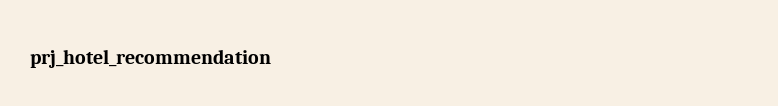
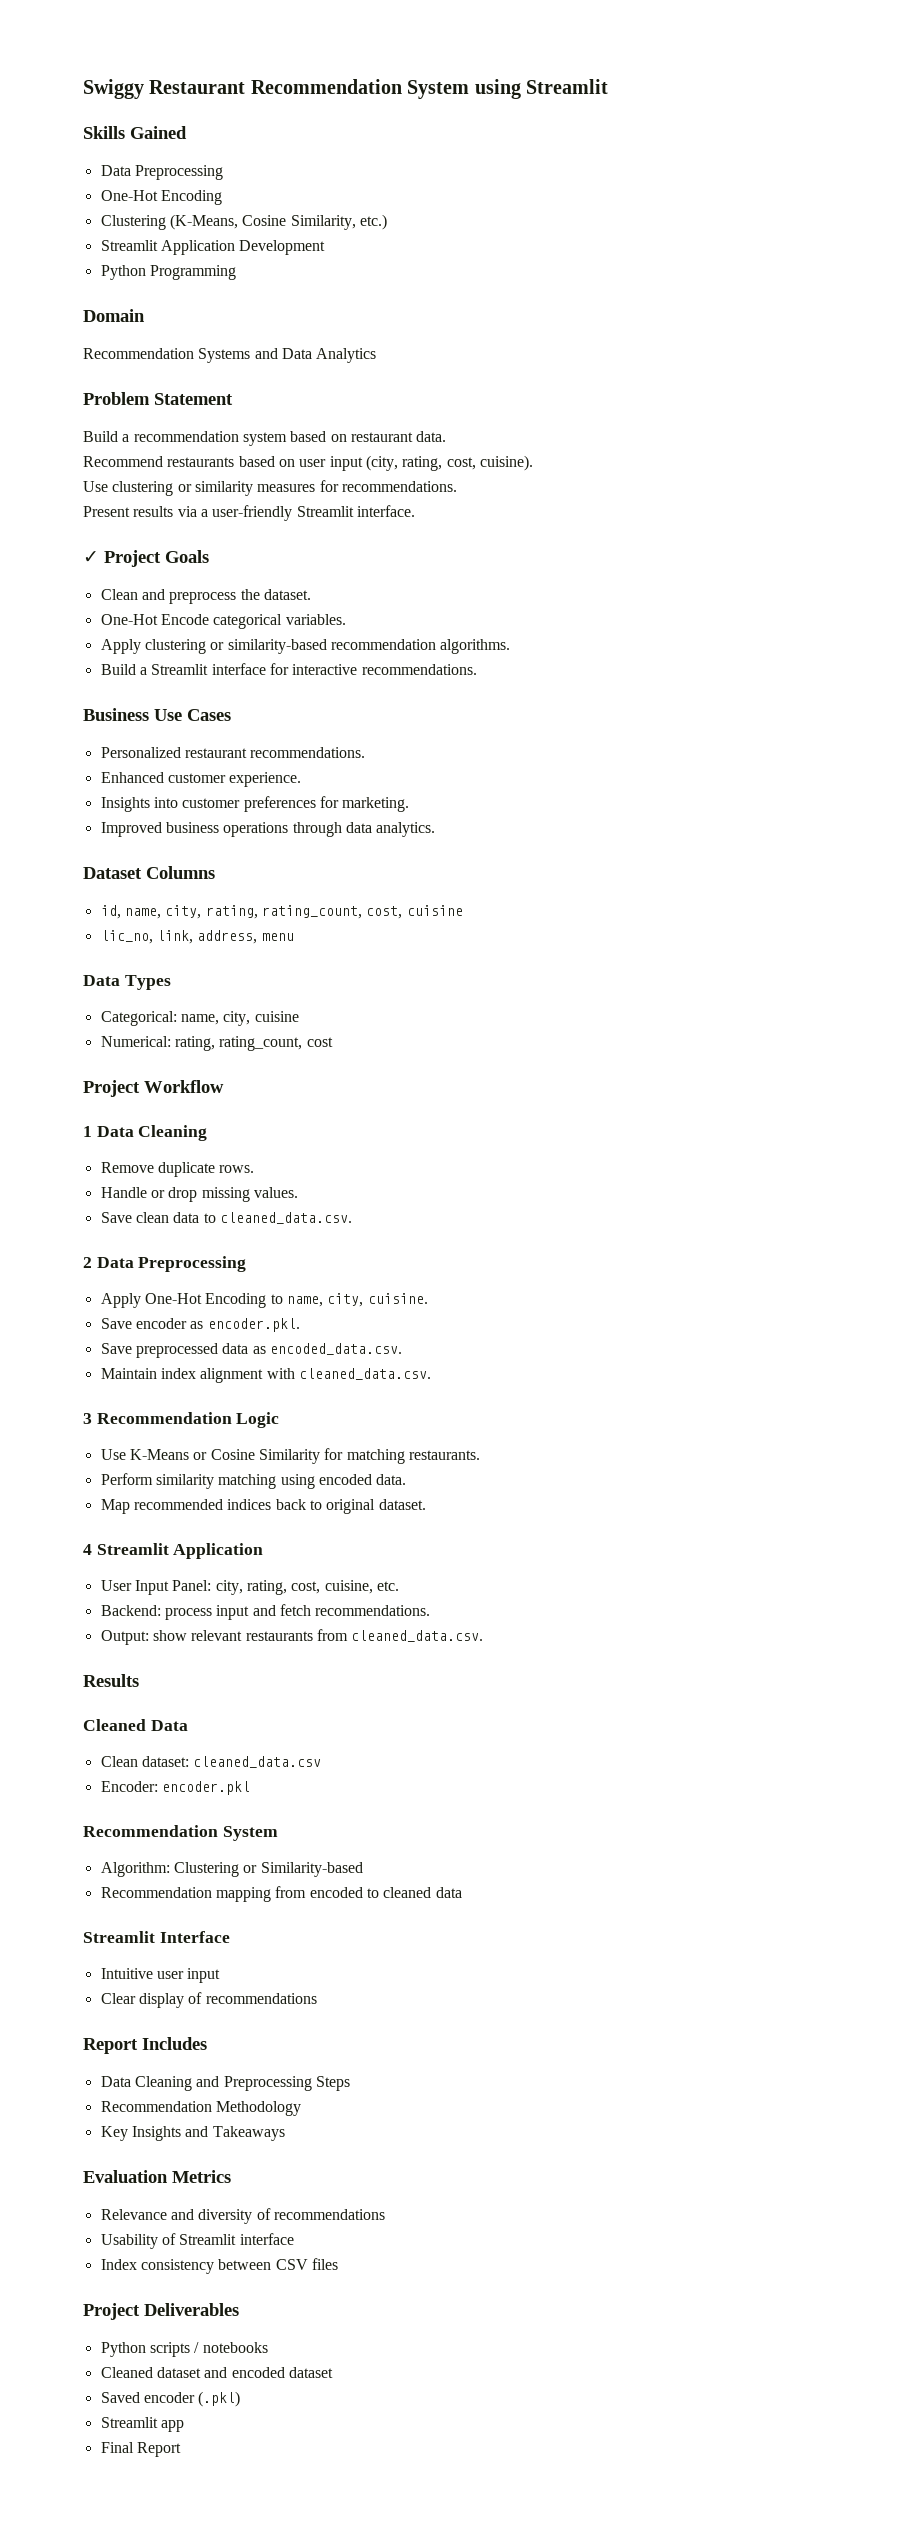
[30,49,271,68] prj_hotel_recommendation -> [83,79,608,99] [83,126,187,139] [100,165,223,180] [100,190,222,205] [100,214,387,230] [100,240,326,255] [100,265,236,280] [83,309,145,322] [83,348,377,363] [83,392,233,405] [83,431,447,446] [83,455,533,471] [83,480,457,496] [83,505,415,521] [83,550,209,567] [100,589,311,604] [100,614,346,629] [100,639,511,654] [100,663,477,675] [83,708,231,721] [100,747,366,758] [100,772,302,787] [100,796,410,812] [100,822,436,837] [83,866,215,879] [100,905,463,919] [100,930,294,944] [83,975,171,990] [100,1011,299,1026] [100,1036,333,1051] [83,1080,224,1097] [83,1125,208,1141] [100,1162,255,1177] [100,1187,298,1202] [100,1212,352,1224] [83,1256,247,1272] [100,1293,428,1308] [100,1318,300,1332] [100,1343,402,1358] [100,1368,431,1383] [83,1412,280,1428] [100,1448,480,1464] [100,1473,407,1489] [100,1499,426,1514] [83,1543,264,1559] [100,1580,399,1595] [100,1604,431,1620] [100,1629,484,1645] [83,1674,139,1687] [83,1719,188,1731] [100,1756,322,1768] [100,1781,250,1795] [83,1825,278,1841] [100,1862,363,1877] [100,1886,462,1902] [83,1931,230,1943] [100,1968,221,1983] [100,1992,317,2008] [83,2037,207,2054] [100,2076,350,2091] [100,2101,301,2116] [100,2126,285,2141] [83,2170,231,2183] [100,2208,385,2224] [100,2233,294,2249] [100,2258,338,2274] [83,2303,239,2320] [100,2342,268,2357] [100,2367,333,2378] [100,2391,241,2407] [100,2417,184,2432] [100,2442,181,2457] Swiggy Restaurant Recommendation System using Streamlit // Skills Gained // Data Preprocessing // One-Hot Encoding // Clustering (K-Means, Cosine Similarity, etc.) // Streamlit Application Development // Python Programming // Domain // Recommendation Systems and Data Analytics // Problem Statement // Build a recommendation system based on restaurant data. // Recommend restaurants based on user input (city, rating, cost, cuisine). // Use clustering or similarity measures for recommendations. // Present results via a user-friendly Streamlit interface. // ✓ Project Goals // Clean and preprocess the dataset. // One-Hot Encode categorical variables. // Apply clustering or similarity-based recommendation algorithms. // Build a Streamlit interface for interactive recommendations. // Business Use Cases // Personalized restaurant recommendations. // Enhanced customer experience. // Insights into customer preferences for marketing. // Improved business operations through data analytics. // Dataset Columns // id, name, city, rating, rating_count, cost, cuisine // lic_no, link, address, menu // Data Types // Categorical: name, city, cuisine // Numerical: rating, rating_count, cost // Project Workflow // 1 Data Cleaning // Remove duplicate rows. // Handle or drop missing values. // Save clean data to cleaned_data.csv. // 2 Data Preprocessing // Apply One-Hot Encoding to name, city, cuisine. // Save encoder as encoder.pkl. // Save preprocessed data as encoded_data.csv. // Maintain index alignment with cleaned_data.csv. // 3 Recommendation Logic // Use K-Means or Cosine Similarity for matching restaurants. // Perform similarity matching using encoded data. // Map recommended indices back to original dataset. // 4 Streamlit Application // User Input Panel: city, rating, cost, cuisine, etc. // Backend: process input and fetch recommendations. // Output: show relevant restaurants from cleaned_data.csv. // Results // Cleaned Data // Clean dataset: cleaned_data.csv // Encoder: encoder.pkl // Recommendation System // Algorithm: Clustering or Similarity-based // Recommendation mapping from encoded to cleaned data // Streamlit Interface // Intuitive user input // Clear display of recommendations // Report Includes // Data Cleaning and Preprocessing Steps // Recommendation Methodology // Key Insights and Takeaways // Evaluation Metrics // Relevance and diversity of recommendations // Usability of Streamlit interface // Index consistency between CSV files // Project Deliverables // Python scripts / notebooks // Cleaned dataset and encoded dataset // Saved encoder (.pkl) // Streamlit app // Final Report

